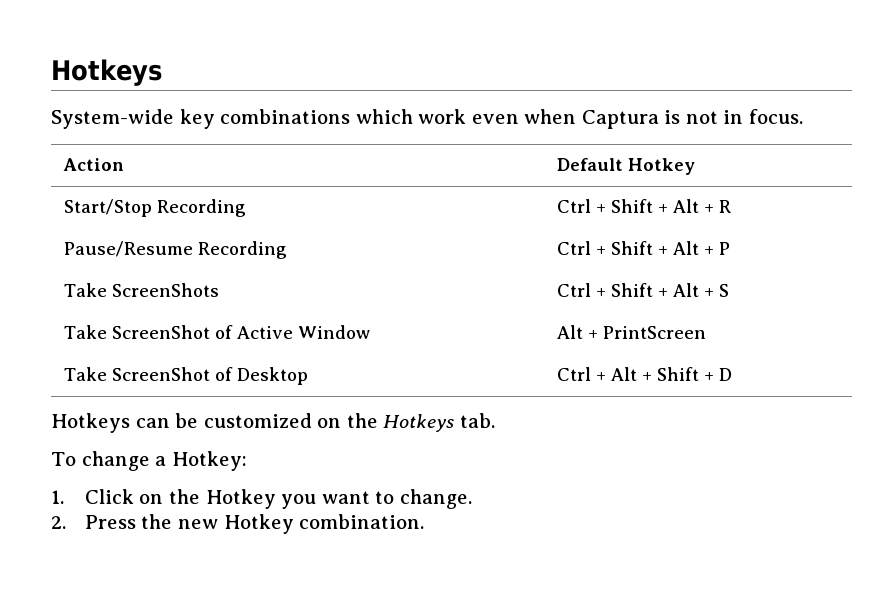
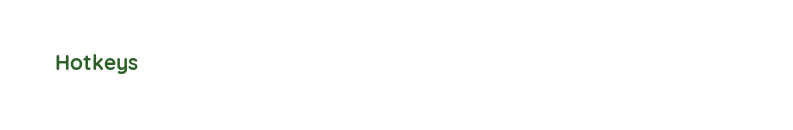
[51,59,162,86] [51,109,803,129] [62,158,124,171] [556,158,695,175] [63,199,246,217] [556,199,731,213] [63,241,287,259] [556,241,730,255] [63,283,219,297] [556,283,729,297] [63,325,370,339] [556,325,706,339] [63,367,308,385] [556,367,732,381] [51,413,495,433] [51,451,247,471] [51,489,472,509] [51,514,425,534] Hotkeys // System-wide key combinations which work even when Captura is not in focus. // Action | Default Hotkey // Start/Stop Recording | Ctrl + Shift + Alt + R // Pause/Resume Recording | Ctrl + Shift + Alt + P // Take ScreenShots | Ctrl + Shift + Alt + S // Take ScreenShot of Active Window | Alt + PrintScreen // Take ScreenShot of Desktop | Ctrl + Alt + Shift + D // Hotkeys can be customized on the Hotkeys tab. // To change a Hotkey: // 1. Click on the Hotkey you want to change. // 2. Press the new Hotkey combination. -> [55,54,138,74] Hotkeys

